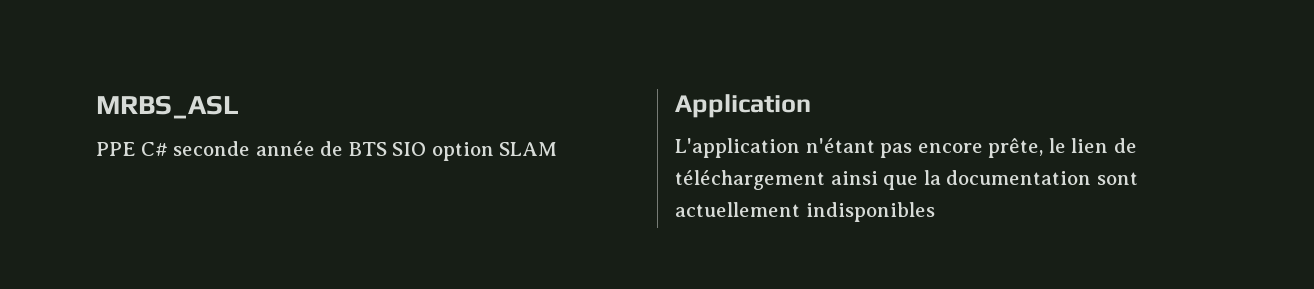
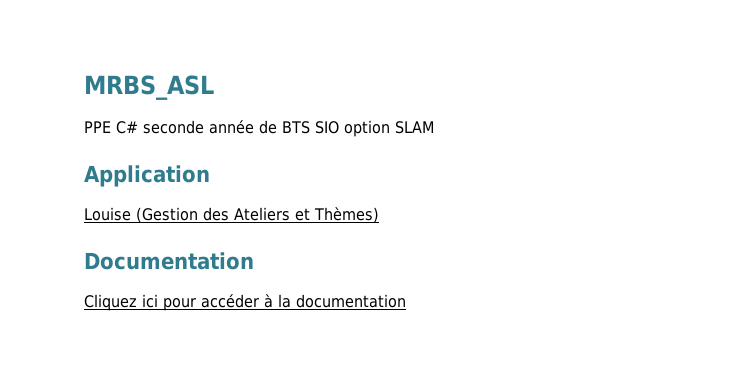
[675,138,1137,158] [675,170,1138,190] [675,202,935,222] L'application n'étant pas encore prête, le lien de téléchargement ainsi que la documentation sont actuellement indisponibles -> [84,207,379,223] [84,252,254,270] [84,294,406,311] Louise (Gestion des Ateliers et Thèmes) // Documentation // Cliquez ici pour accéder à la documentation

